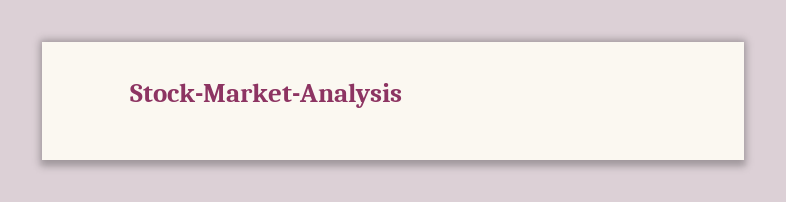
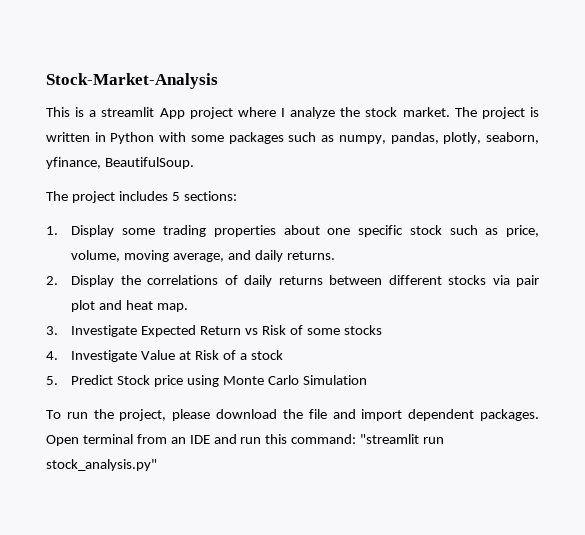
(402, 95) none -> [46,107,540,119] [46,132,540,144] [46,157,194,169] [46,191,237,203] [46,225,539,237] [71,250,336,262] [46,275,540,287] [71,300,189,312] [46,325,382,337] [46,350,283,362] [46,375,367,387] [46,409,539,421] [46,434,445,446] [46,459,157,471] // This is a streamlit App project where I analyze the stock market. The project is written in Python with some packages such as numpy, pandas, plotly, seaborn, yfinance, BeautifulSoup. // The project includes 5 sections: // 1. Display some trading properties about one specific stock such as price, volume, moving average, and daily returns. // 2. Display the correlations of daily returns between different stocks via pair plot and heat map. // 3. Investigate Expected Return vs Risk of some stocks // 4. Investigate Value at Risk of a stock // 5. Predict Stock price using Monte Carlo Simulation // To run the project, please download the file and import dependent packages. Open terminal from an IDE and run this command: "streamlit run stock_analysis.py"

